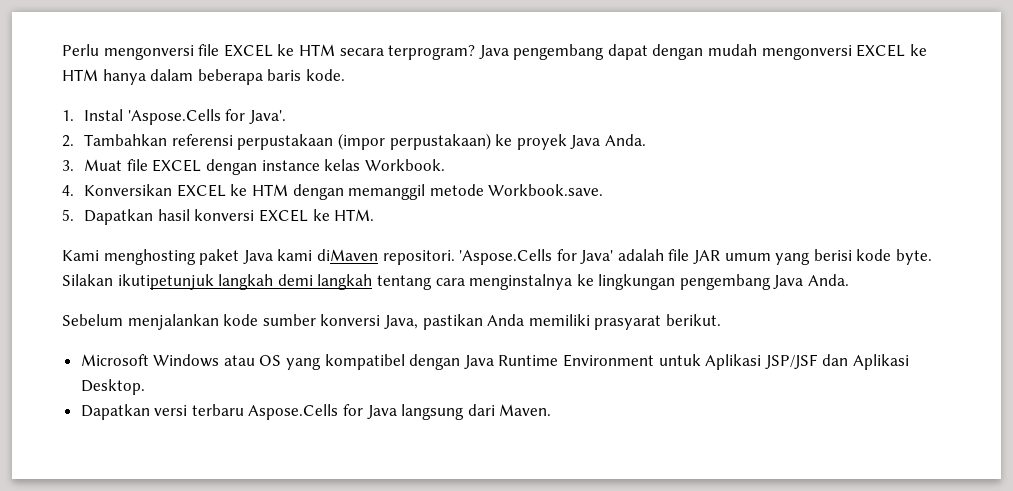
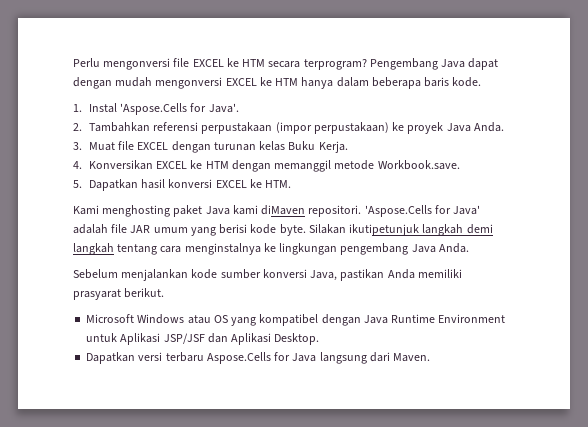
[478,44,605,60] Java pengembang -> [369,58,466,70] Pengembang Java
[261,159,445,171] instance kelas Workbook. -> [213,141,348,153] turunan kelas Buku Kerja.

